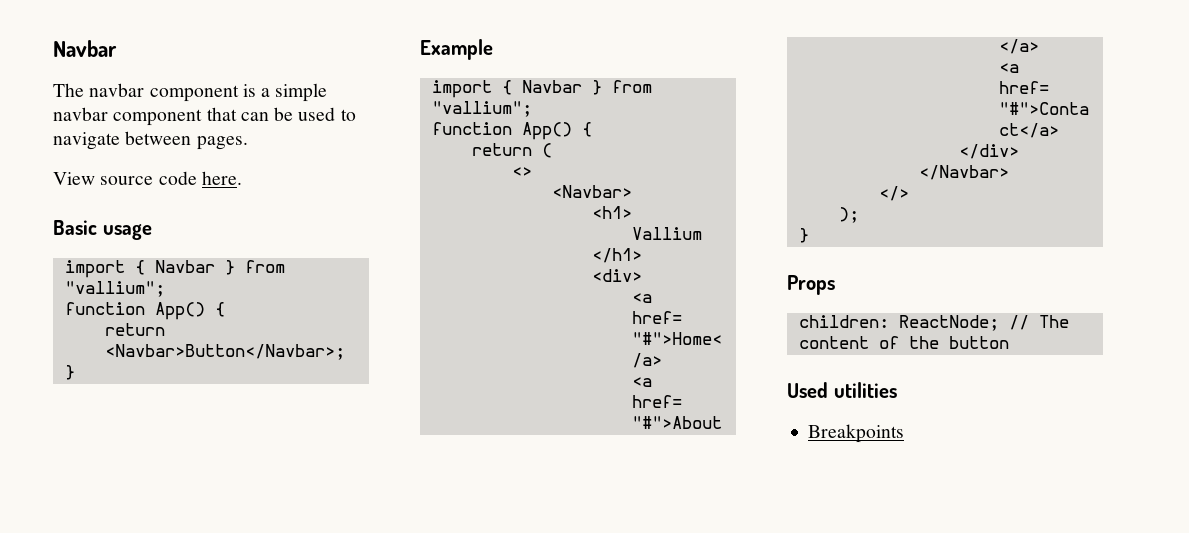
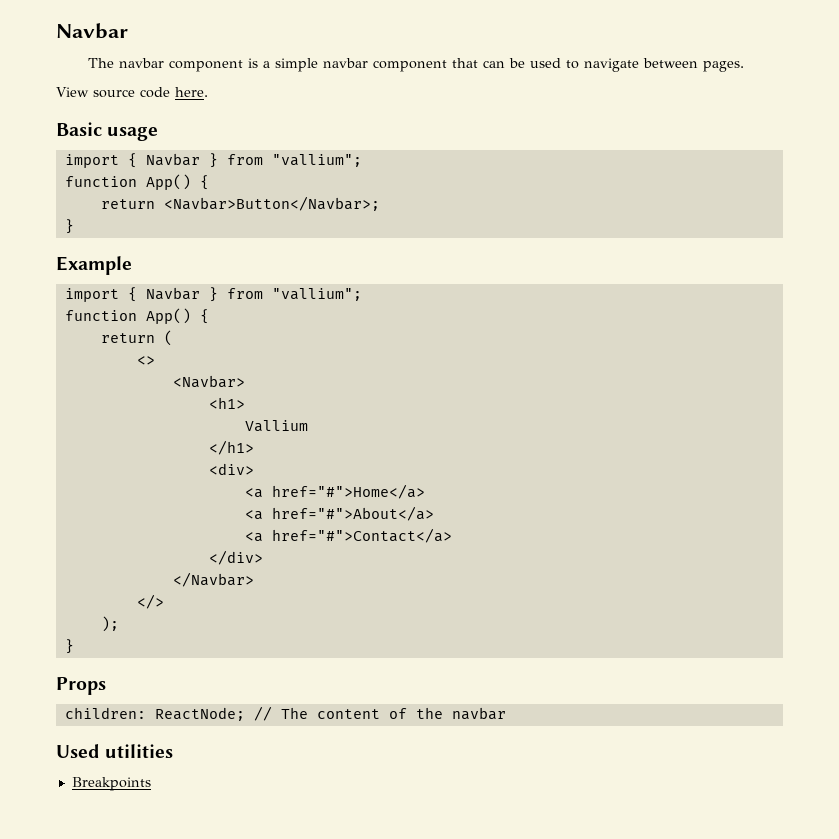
[948,336,1009,349] button -> [451,707,506,720] navbar

